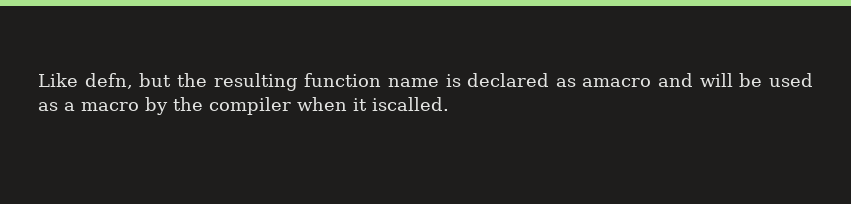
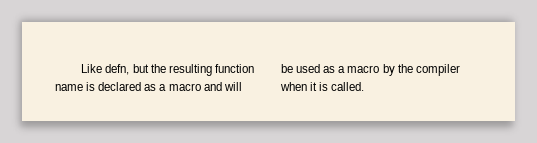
[582,78,652,87] amacro -> [159,83,201,91] a macro
[372,97,449,111] iscalled. -> [319,82,365,91] is called.

